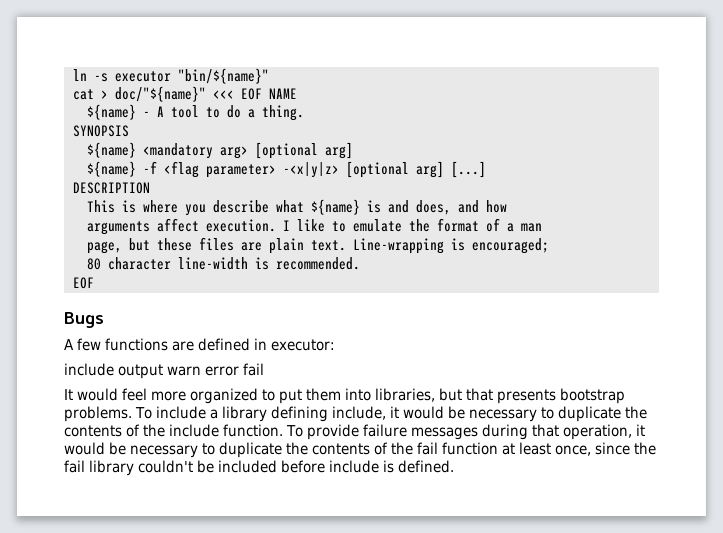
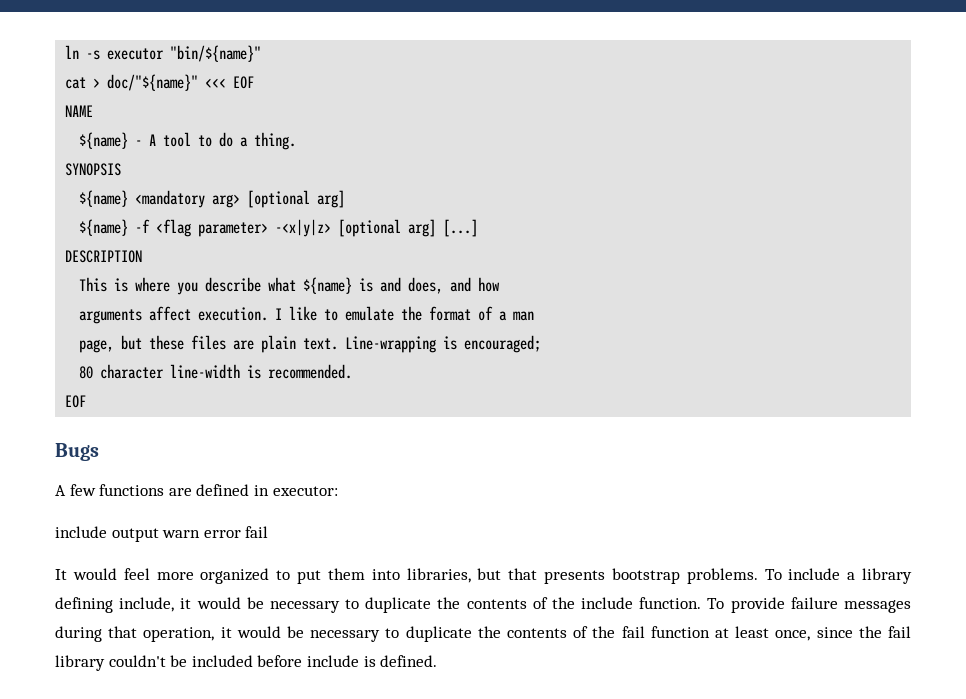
(262, 94) none -> (255, 82) //

